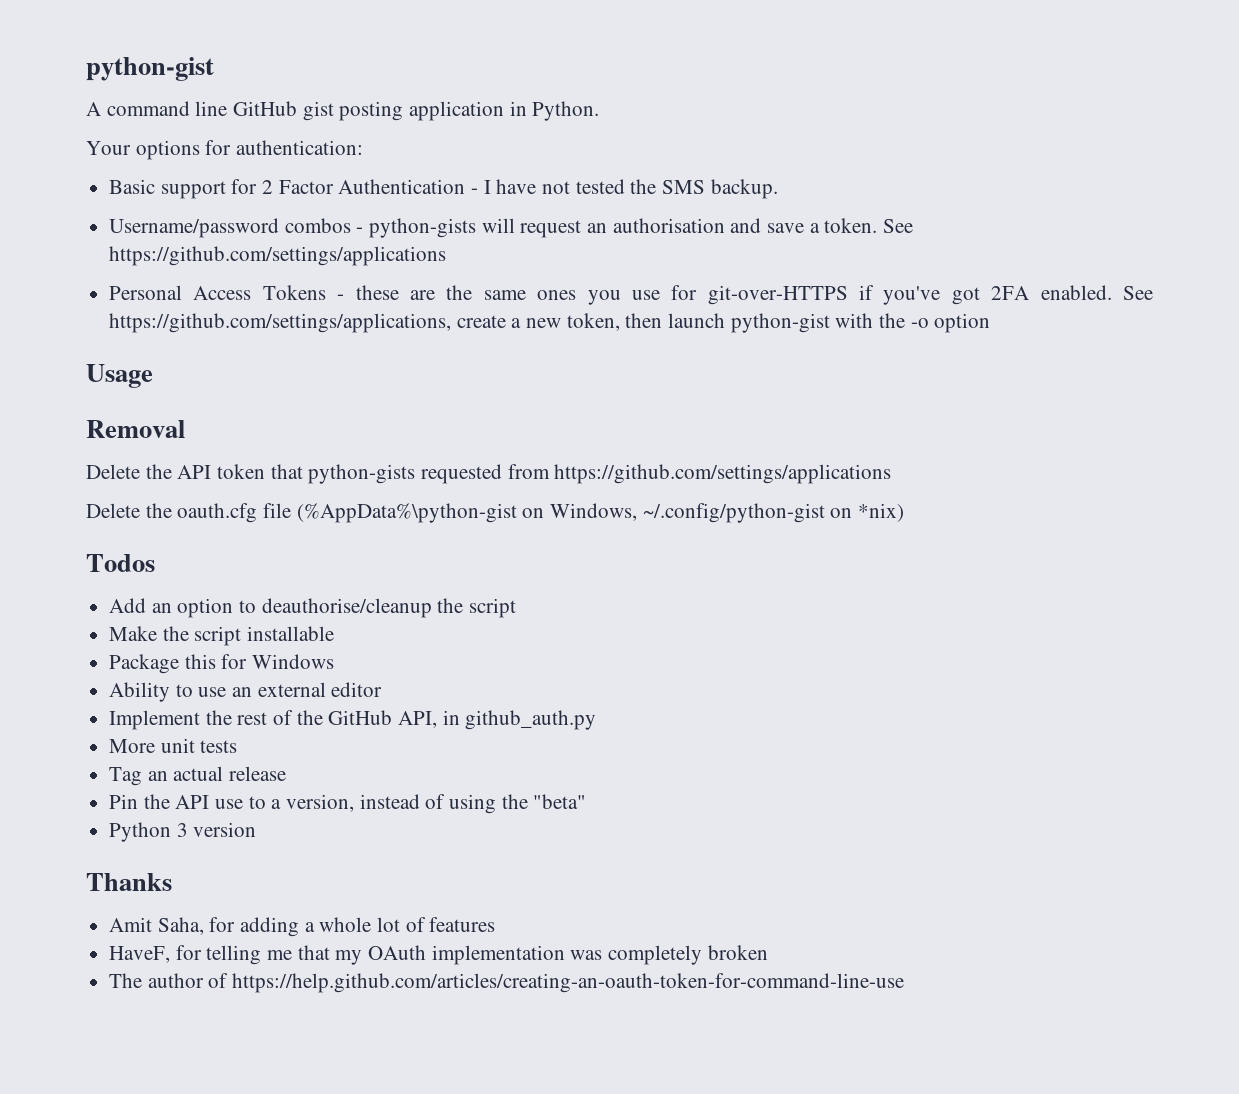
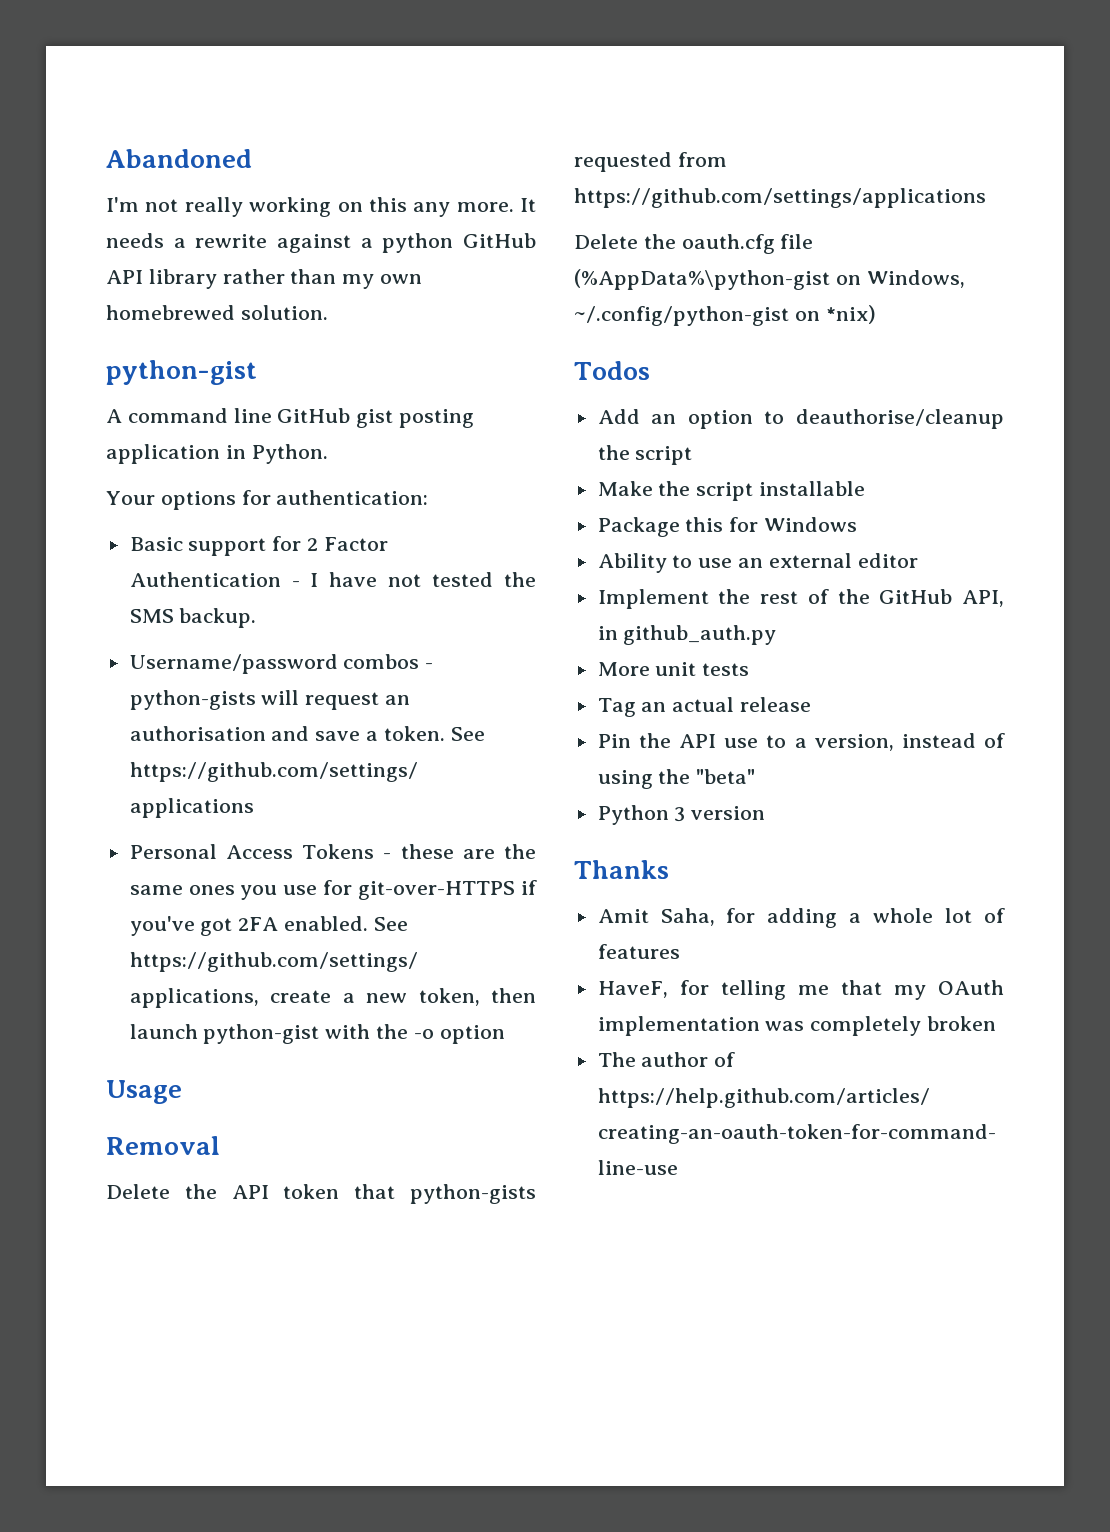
(86, 69) none -> [106,149,252,168] [106,197,536,217] [106,233,536,253] [106,269,423,289] [106,305,328,320] Abandoned // I'm not really working on this any more. It needs a rewrite against a python GitHub API library rather than my own homebrewed solution. //

